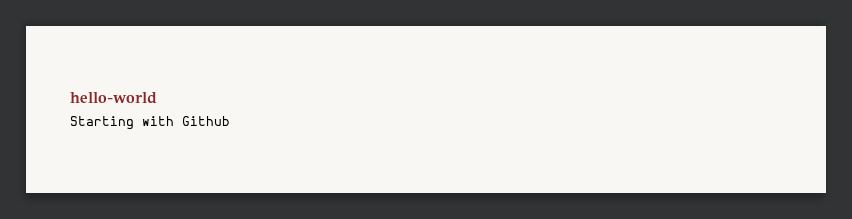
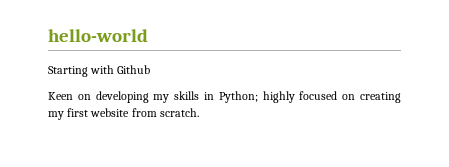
(230, 121) none -> [48,91,402,103] [48,108,199,120] // Keen on developing my skills in Python; highly focused on creating my first website from scratch.

